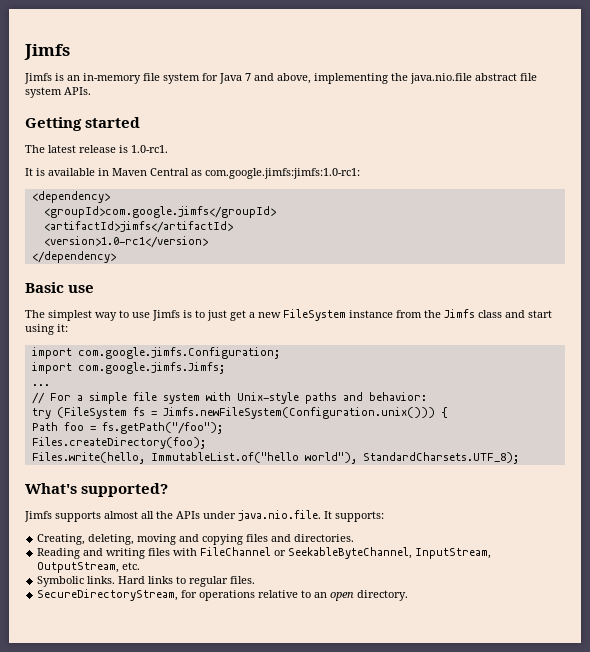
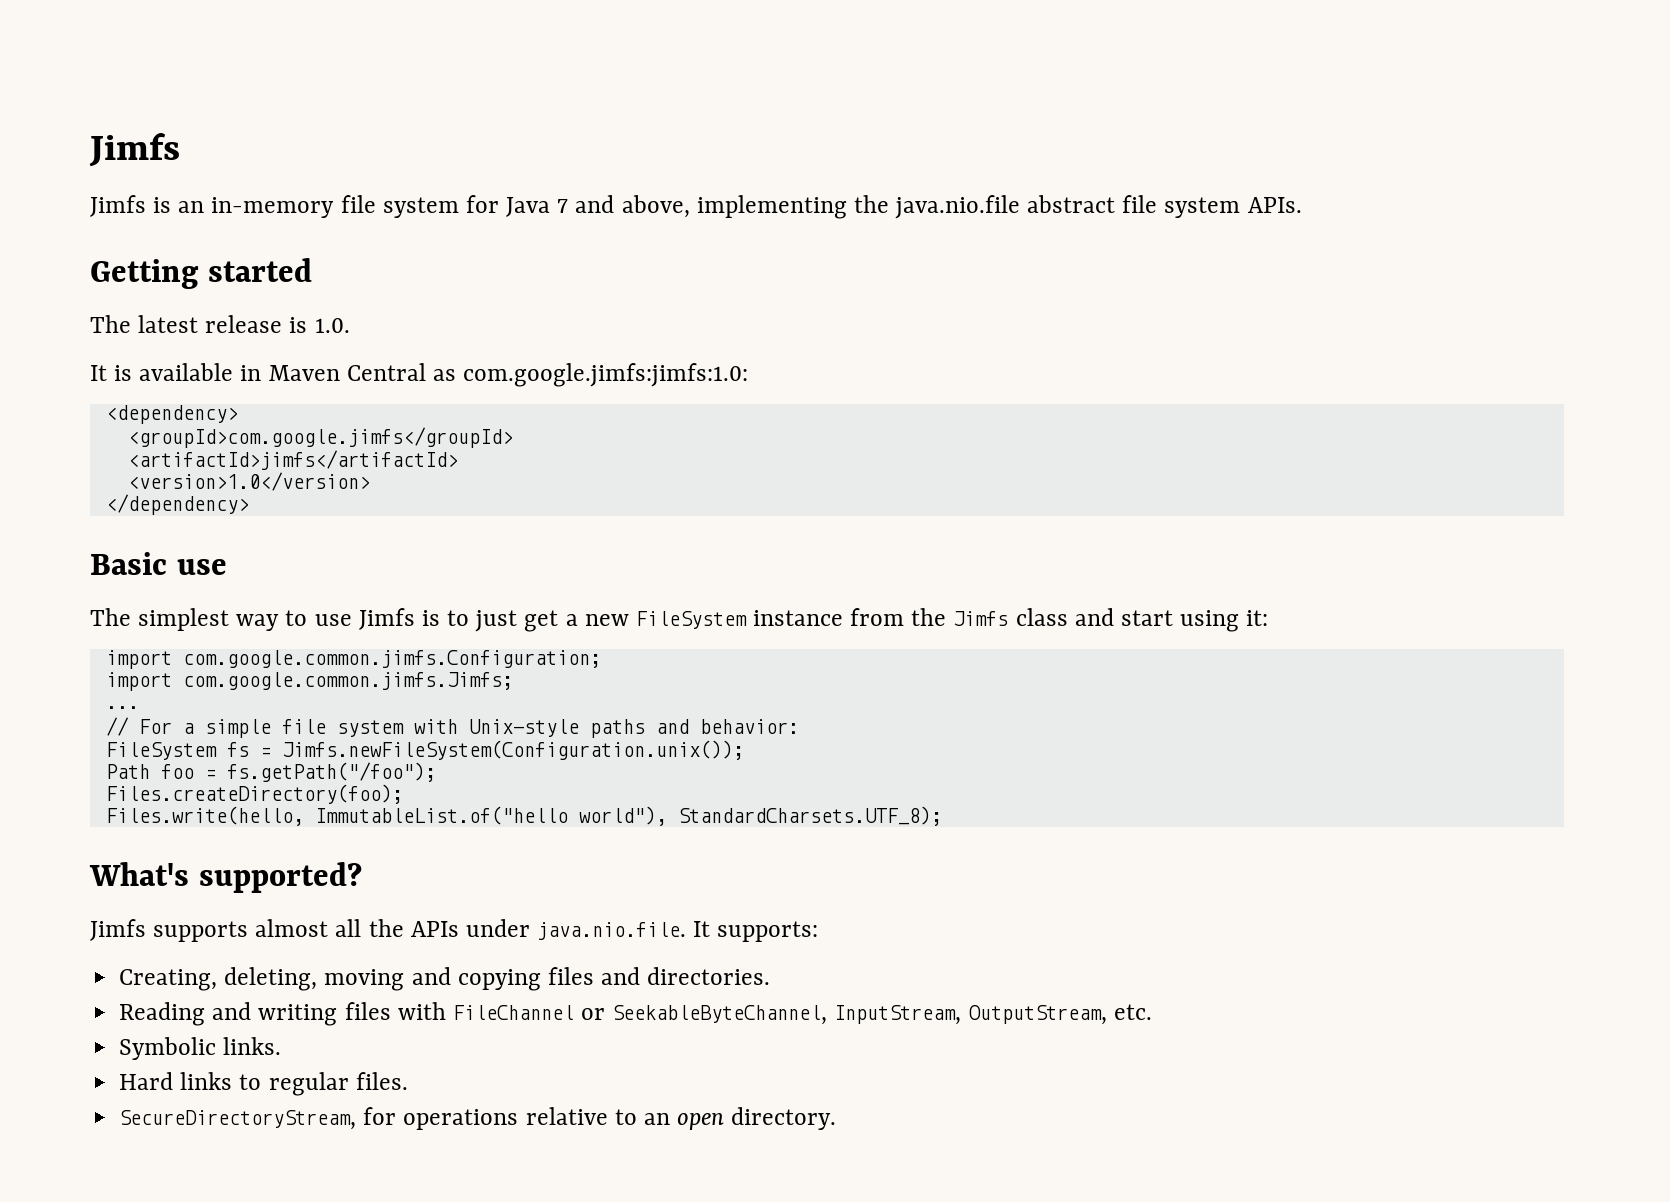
[131,145,168,153] 1.0-rc1. -> [314,318,350,333] 1.0.
[205,168,360,179] com.google.jimfs:jimfs:1.0-rc1: -> [463,363,749,387] com.google.jimfs:jimfs:1.0:
[43,236,208,248] <version>1.0-rc1</version> -> [127,472,370,491] <version>1.0</version>
[77,347,280,359] [31,362,225,374] com.google.jimfs.Configuration; // import com.google.jimfs.Jimfs; -> [182,650,601,668] [105,672,513,691] com.google.common.jimfs.Configuration; // import com.google.common.jimfs.Jimfs;
[31,407,448,419] try (FileSystem fs = Jimfs.newFileSystem(Configuration.unix())) { -> [105,740,744,760] FileSystem fs = Jimfs.newFileSystem(Configuration.unix());
(116, 580) none -> (282, 1046) //

